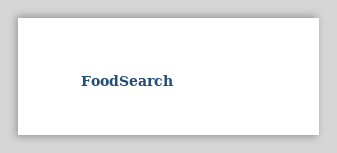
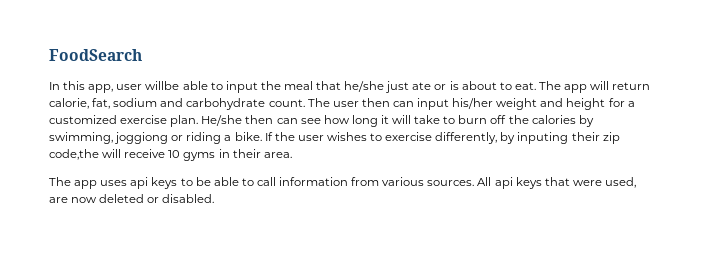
(173, 80) none -> [49,81,651,93] [49,98,635,110] [49,115,594,127] [49,132,620,144] [49,149,292,161] [49,177,636,189] [49,194,215,203] // In this app, user willbe able to input the meal that he/she just ate or is about to eat. The app will return calorie, fat, sodium and carbohydrate count. The user then can input his/her weight and height for a customized exercise plan. He/she then can see how long it will take to burn off the calories by swimming, joggiong or riding a bike. If the user wishes to exercise differently, by inputing their zip code,the will receive 10 gyms in their area. // The app uses api keys to be able to call information from various sources. All api keys that were used, are now deleted or disabled.

